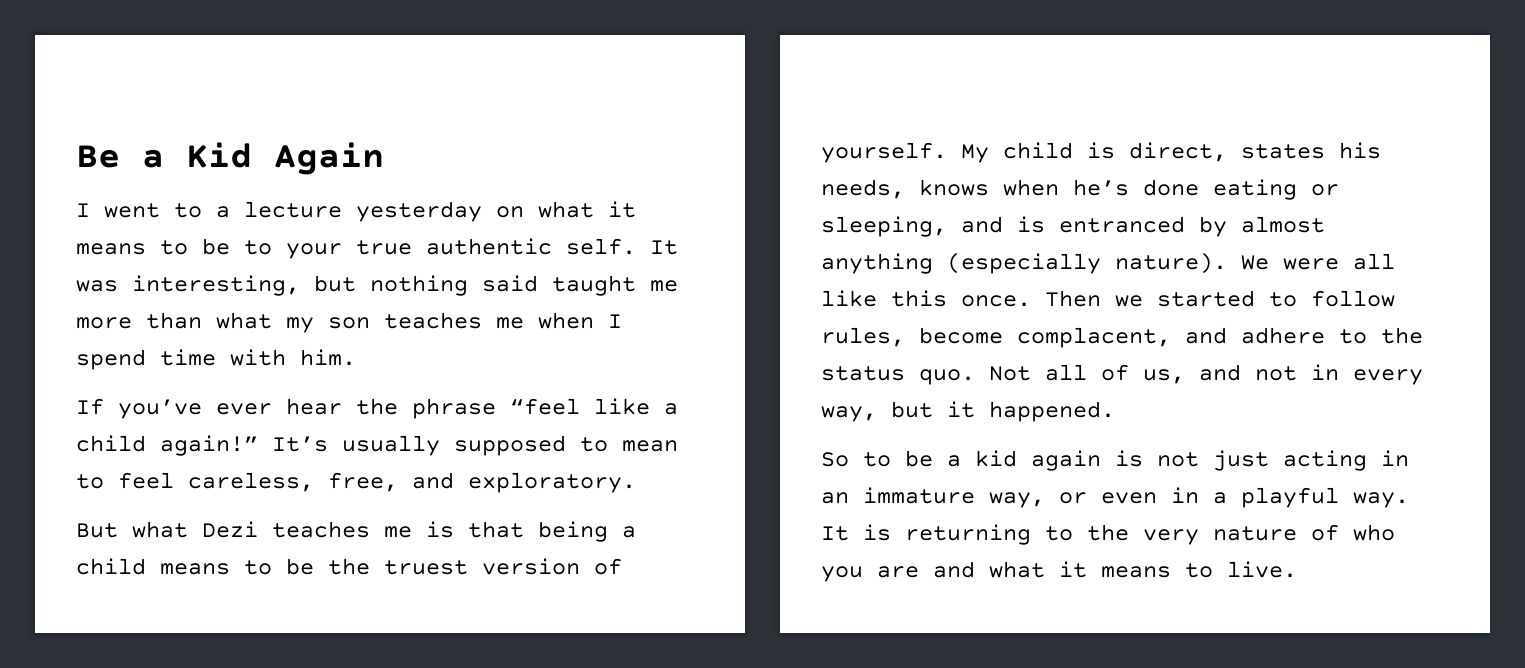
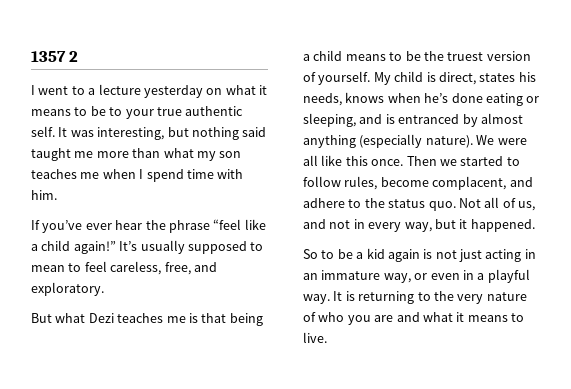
[76,142,384,175] Be a Kid Again -> [31,51,79,62] 1357 2

